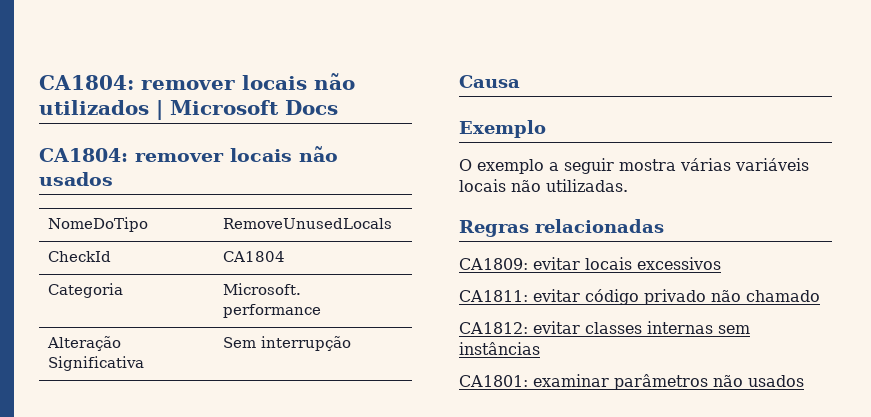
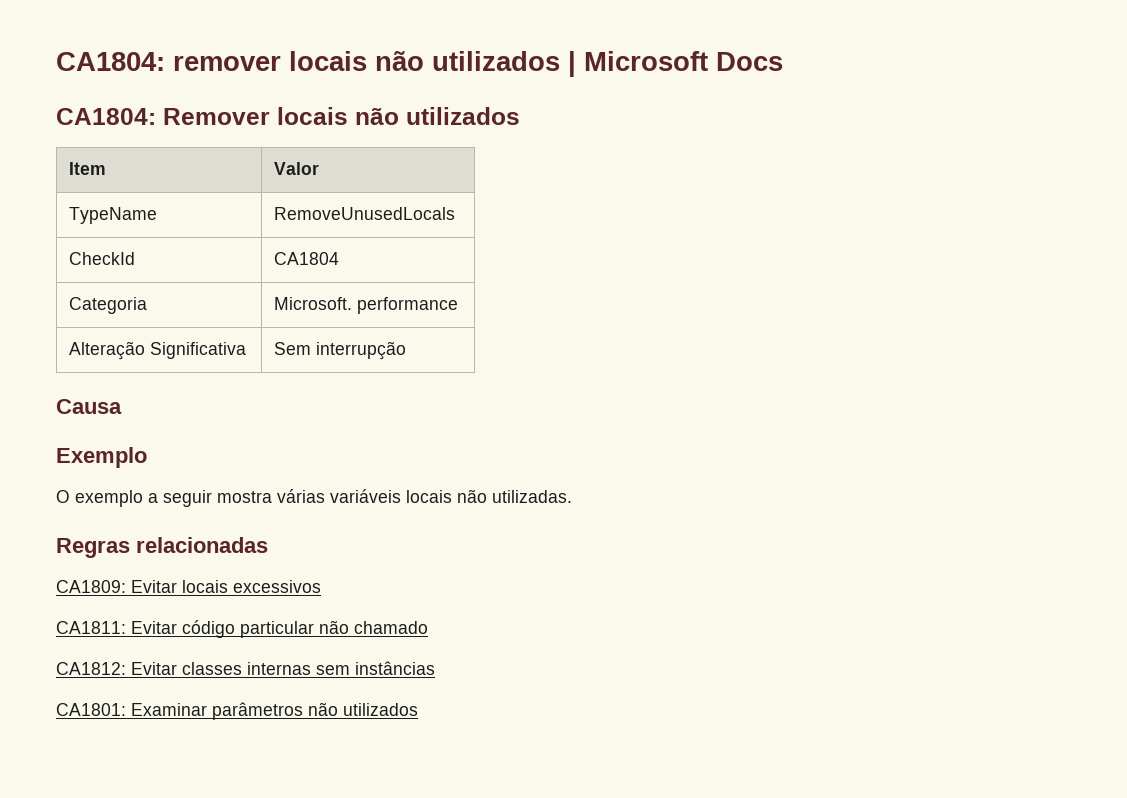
[135,146,338,162] [39,172,113,186] [47,217,148,232] remover locais não usados // NomeDoTipo -> [163,107,520,125] [69,162,107,175] [274,162,320,175] [69,207,158,224] Remover locais não utilizados // Item | Valor // TypeName
[533,257,580,270] evitar -> [131,580,177,593] Evitar
[533,289,706,305] evitar código privado -> [131,620,314,638] Evitar código particular
[533,321,580,334] evitar -> [131,662,177,675] Evitar
[533,374,609,387] examinar -> [131,703,207,716] Examinar
[748,375,804,387] usados -> [343,703,418,716] utilizados

